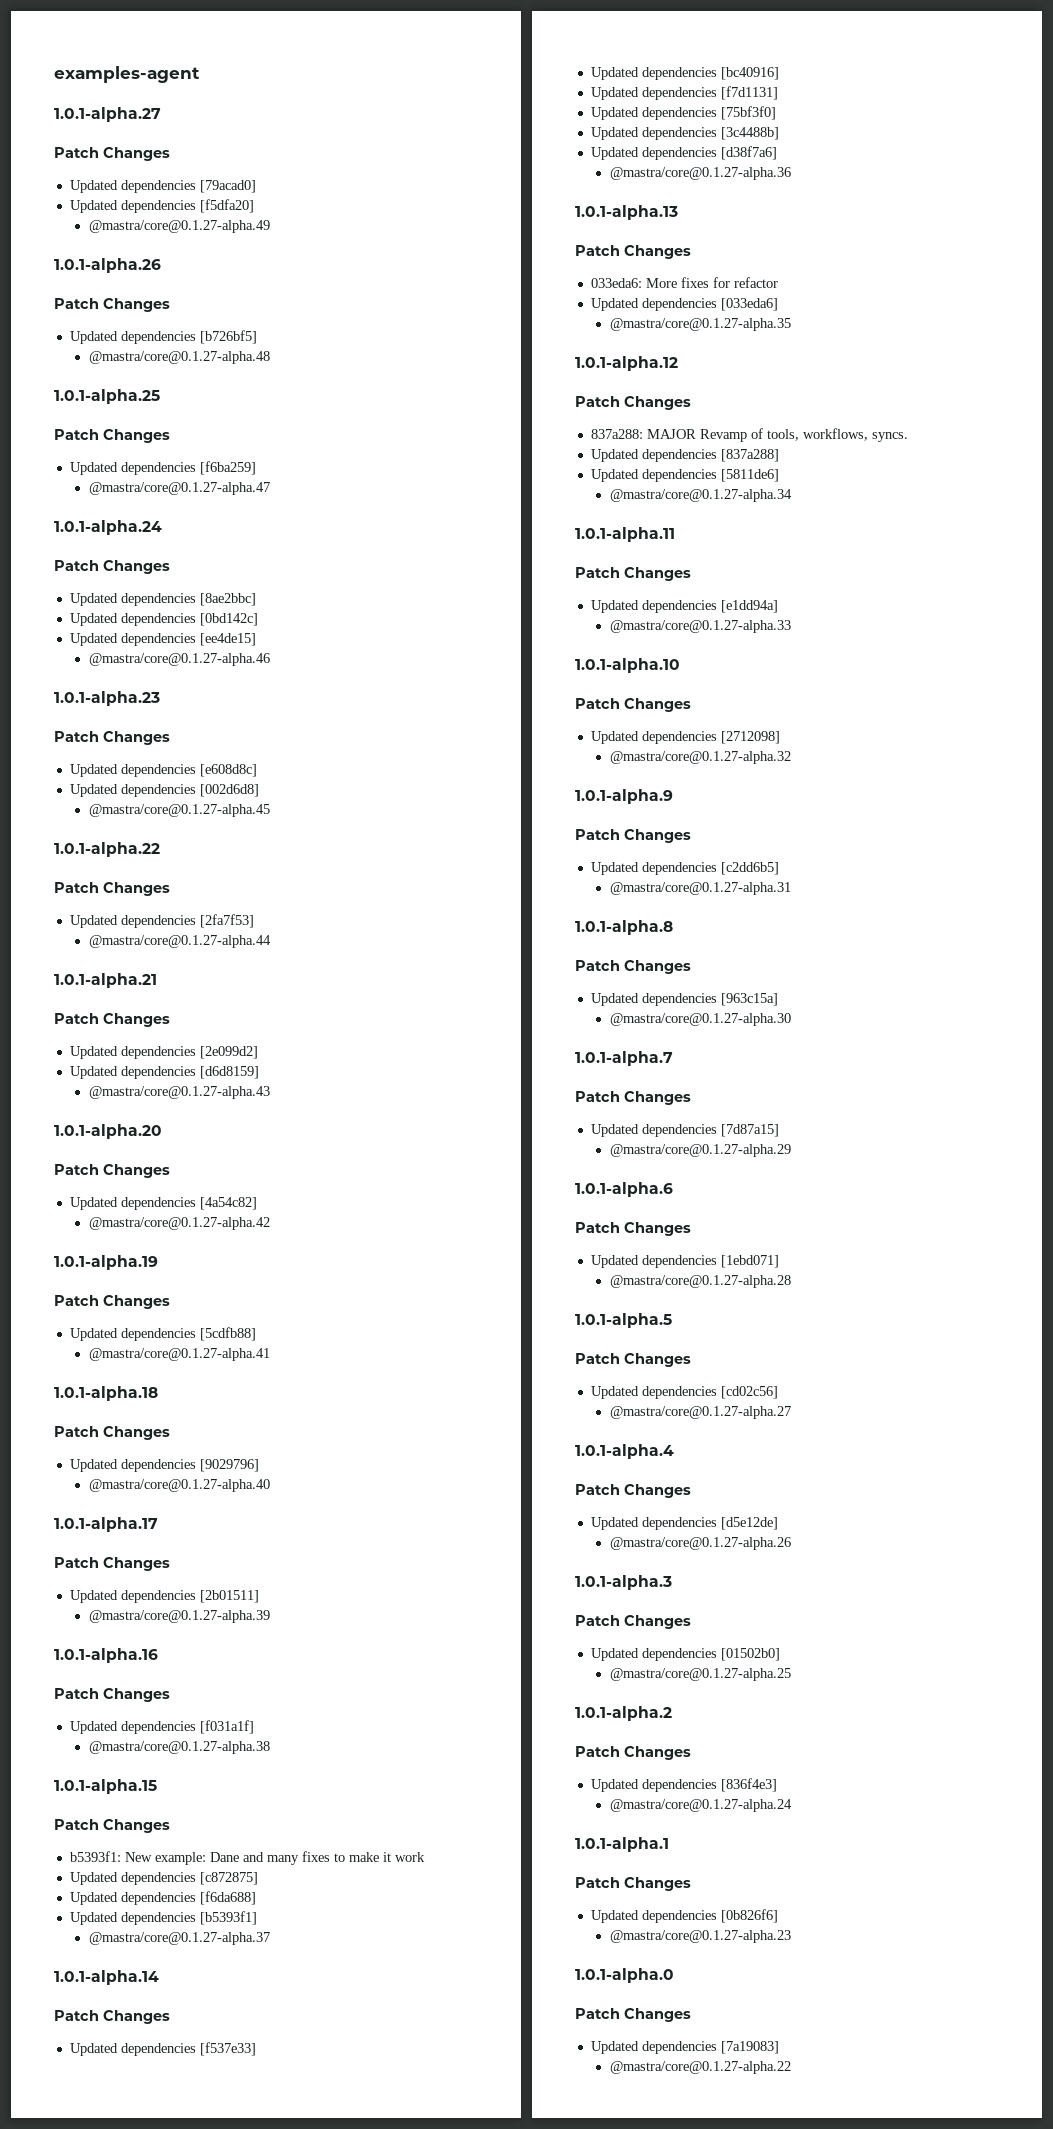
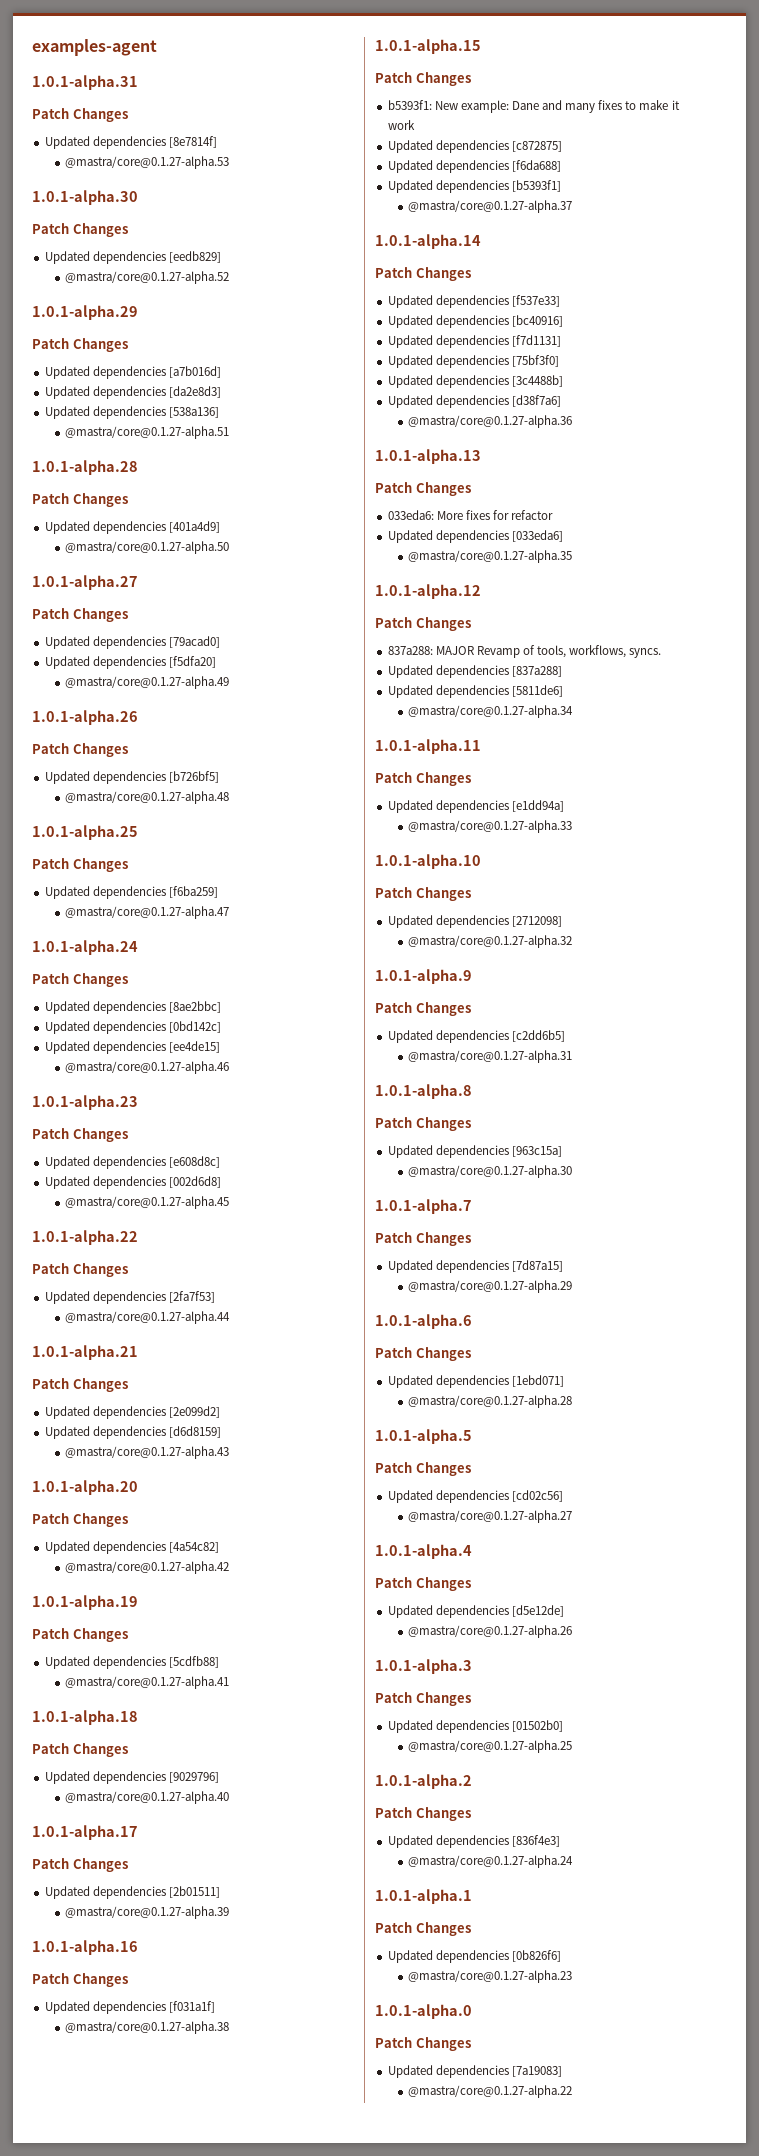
(200, 74) none -> [32,75,138,90] [32,108,128,122] [44,136,217,149] [65,156,230,169] [32,190,138,205] [32,223,128,237] [44,251,221,264] [65,271,230,284] [32,305,138,320] [32,338,128,352] [44,366,221,379] [44,386,221,399] [44,406,219,419] [65,426,230,439] [32,460,138,475] [32,493,128,507] [44,521,220,534] [65,541,230,554] // 1.0.1-alpha.31 // Patch Changes // Updated dependencies [8e7814f] // @mastra/core@0.1.27-alpha.53 // 1.0.1-alpha.30 // Patch Changes // Updated dependencies [eedb829] // @mastra/core@0.1.27-alpha.52 // 1.0.1-alpha.29 // Patch Changes // Updated dependencies [a7b016d] // Updated dependencies [da2e8d3] // Updated dependencies [538a136] // @mastra/core@0.1.27-alpha.51 // 1.0.1-alpha.28 // Patch Changes // Updated dependencies [401a4d9] // @mastra/core@0.1.27-alpha.50

